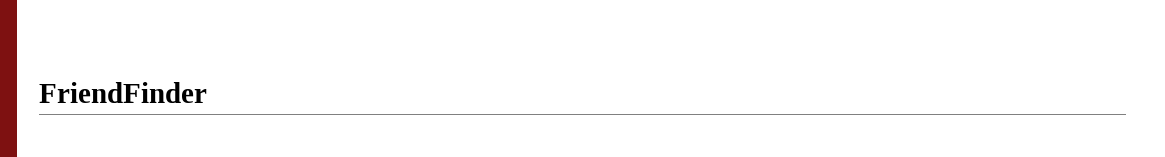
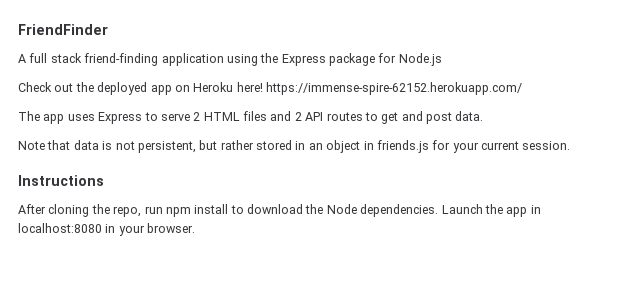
(207, 92) none -> [18,53,442,66] [18,82,522,95] [18,111,484,124] [18,140,571,153] [18,175,104,186] [18,204,541,217] [18,223,196,236] // A full stack friend-finding application using the Express package for Node.js // Check out the deployed app on Heroku here! https://immense-spire-62152.herokuapp.com/ // The app uses Express to serve 2 HTML files and 2 API routes to get and post data. // Note that data is not persistent, but rather stored in an object in friends.js for your current session. // Instructions // After cloning the repo, run npm install to download the Node dependencies. Launch the app in localhost:8080 in your browser.

